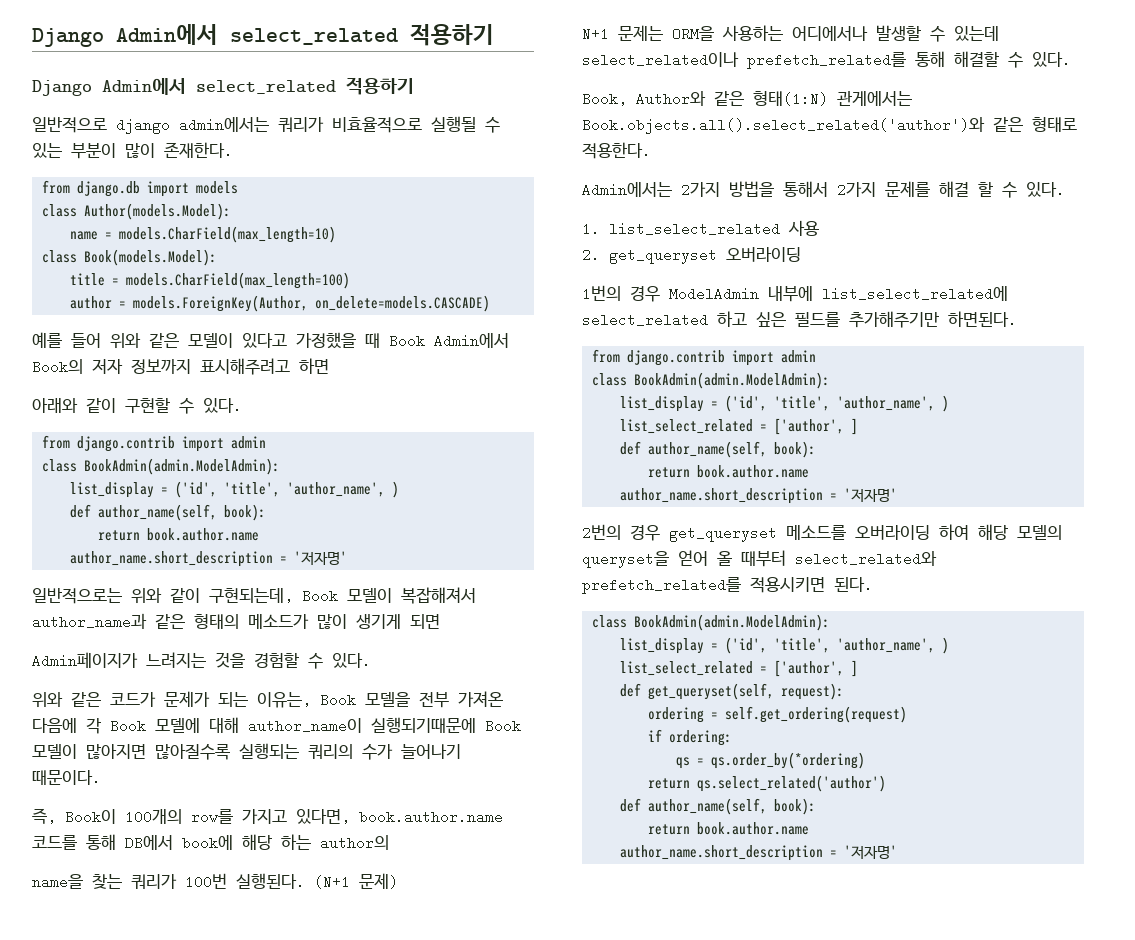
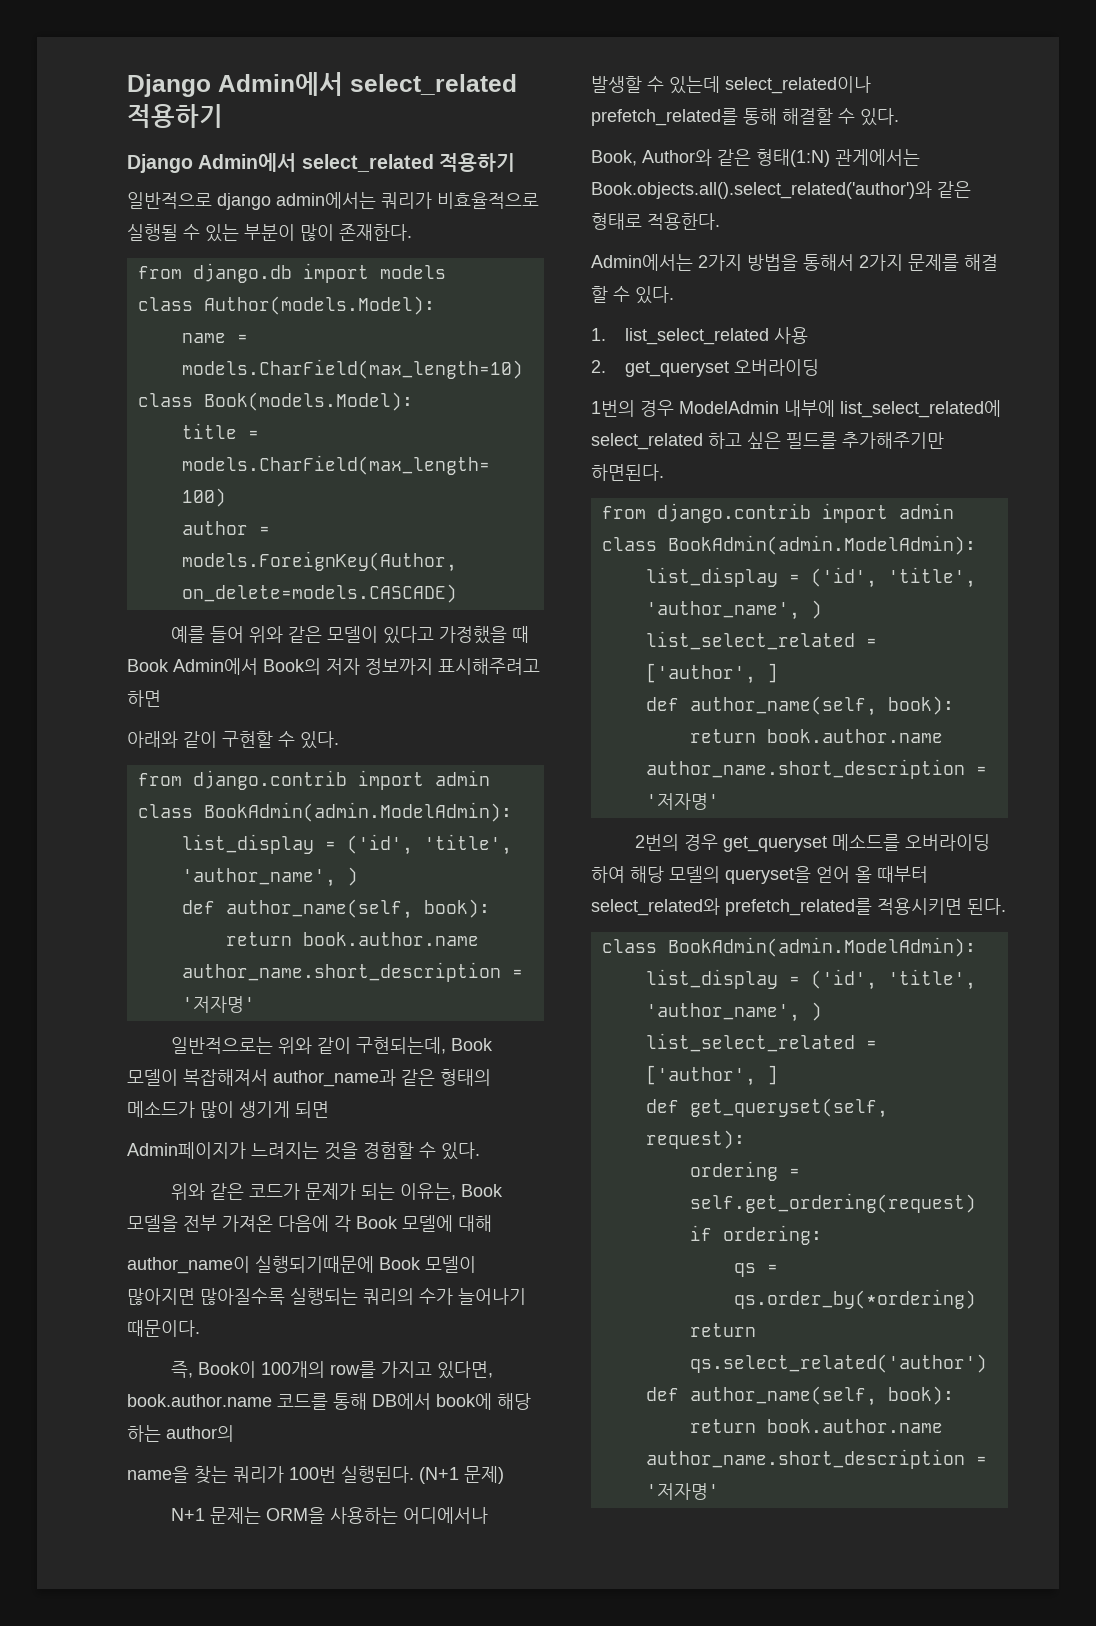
(239, 725) none -> (492, 1223) //

